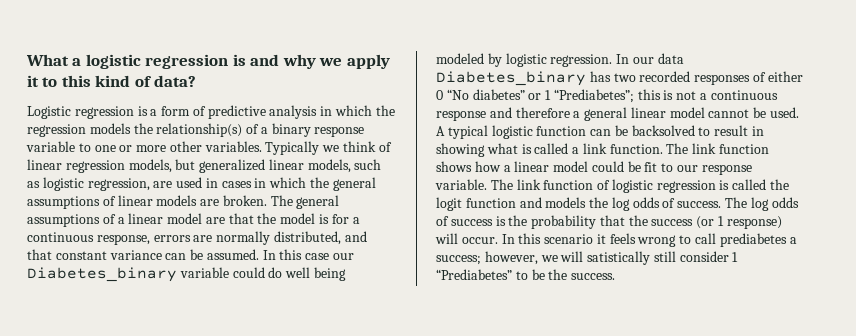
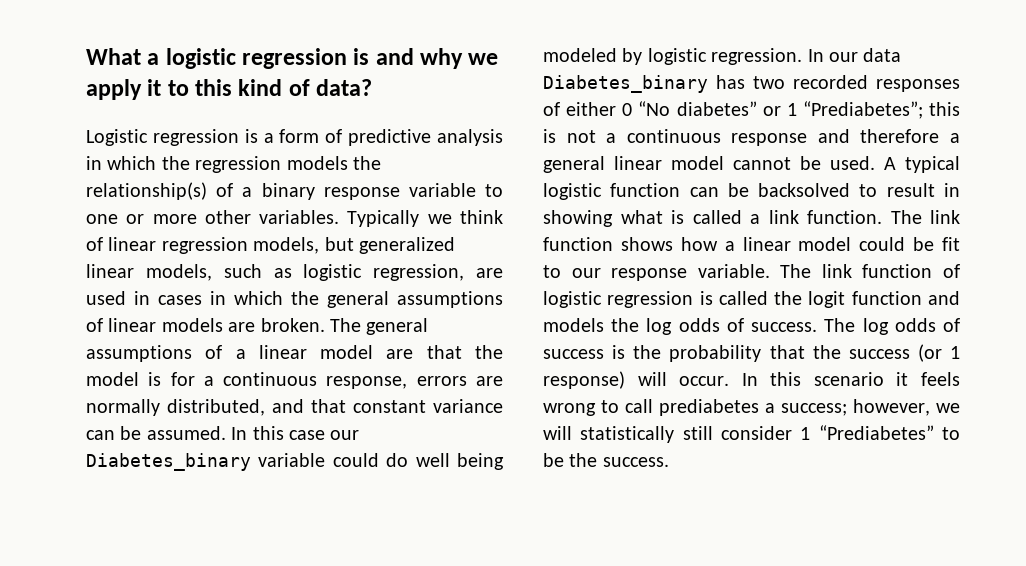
[587,251,651,265] satistically -> [580,426,675,443] statistically

